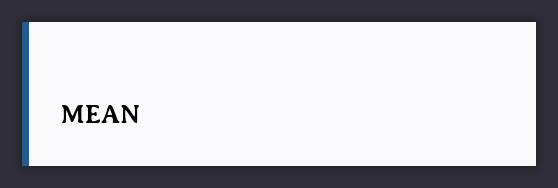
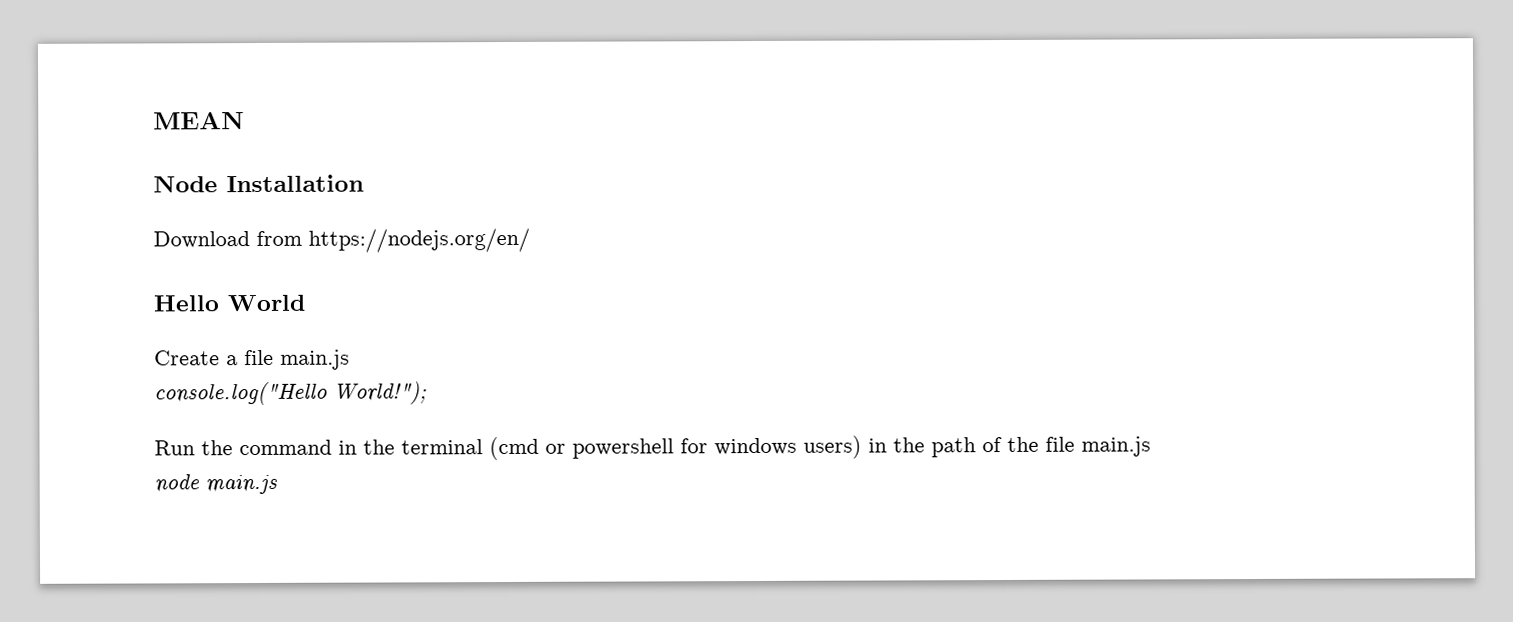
(140, 114) none -> [153,174,364,193] [153,227,530,253] [153,294,305,312] [154,349,350,370] [154,381,427,406] [154,435,1151,461] [154,474,278,495] // Node Installation // Download from https://nodejs.org/en/ // Hello World // Create a file main.js // console.log("Hello World!"); // Run the command in the terminal (cmd or powershell for windows users) in the path of the file main.js // node main.js

